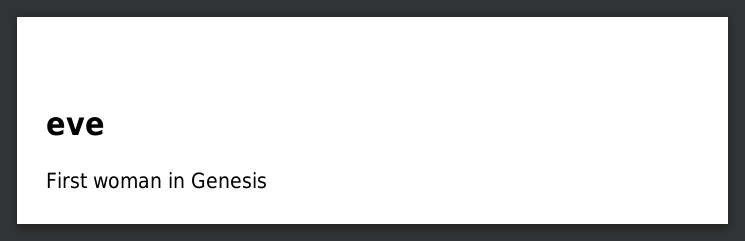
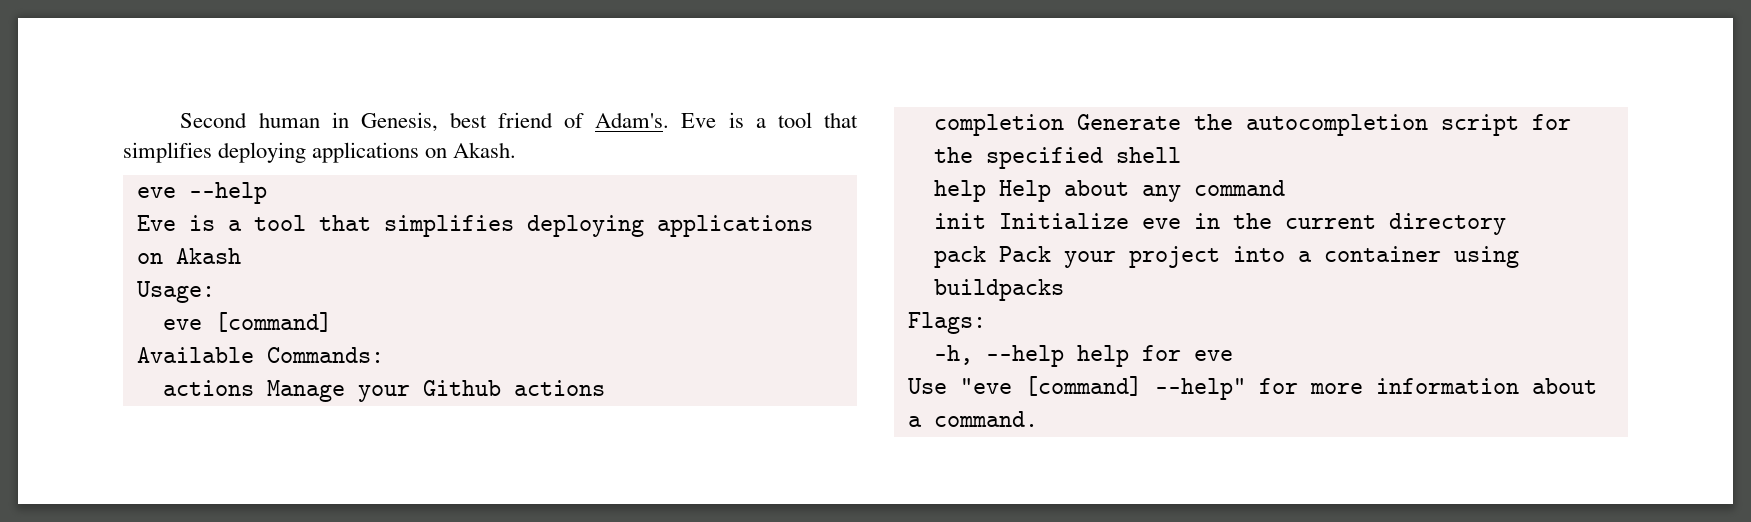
[46,117,105,136] [46,172,267,189] eve // First woman in Genesis -> [180,112,859,132] [123,142,517,163] [136,182,267,204] [136,215,813,237] [136,248,241,264] [136,281,215,303] [162,312,332,332] [136,347,384,363] [162,380,605,402] [933,114,1571,136] [933,147,1181,169] [933,180,1285,202] [933,213,1506,235] [933,246,1519,268] [933,279,1064,301] [907,312,986,334] [933,345,1233,367] [907,376,1597,400] [907,411,1038,427] Second human in Genesis, best friend of Adam's. Eve is a tool that simplifies deploying applications on Akash. // eve --help // Eve is a tool that simplifies deploying applications on Akash // Usage: // eve [command] // Available Commands: // actions Manage your Github actions // completion Generate the autocompletion script for the specified shell // help Help about any command // init Initialize eve in the current directory // pack Pack your project into a container using buildpacks // Flags: // -h, --help help for eve // Use "eve [command] --help" for more information about a command.

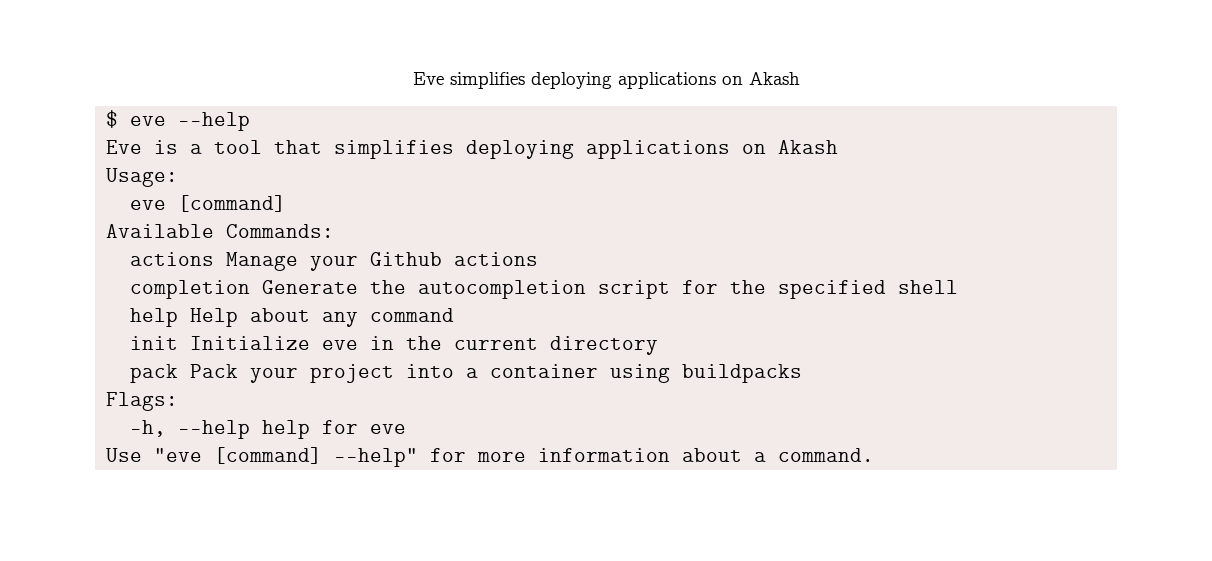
[180,112,859,132] [123,142,517,163] Second human in Genesis, best friend of Adam's. Eve is a tool that simplifies deploying applications on Akash. // -> [412,72,800,89] [106,110,119,128] Eve simplifies deploying applications on Akash // $

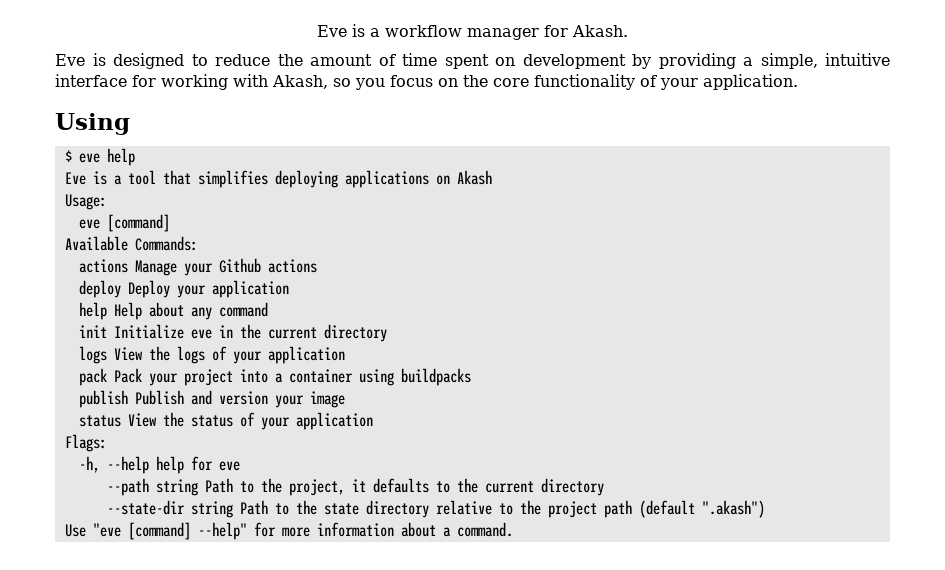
[412,72,800,89] Eve simplifies deploying applications on Akash -> [317,24,628,40] [55,53,890,69] [55,74,798,90] [55,113,130,135] Eve is a workflow manager for Akash. // Eve is designed to reduce the amount of time spent on development by providing a simple, intuitive interface for working with Akash, so you focus on the core functionality of your application. // Using
[178,112,251,131] --help -> [106,148,135,166] help
[130,280,959,299] completion Generate the autocompletion script for the specified shell -> [78,280,289,298] deploy Deploy your application
(659, 345) none -> [78,346,345,364] // logs View the logs of your application
(803, 373) none -> [78,390,345,408] [78,412,373,430] // publish Publish and version your image // status View the status of your application
(407, 429) none -> [106,478,604,496] [106,500,765,518] // --path string Path to the project, it defaults to the current directory // --state-dir string Path to the state directory relative to the project path (default ".akash")

